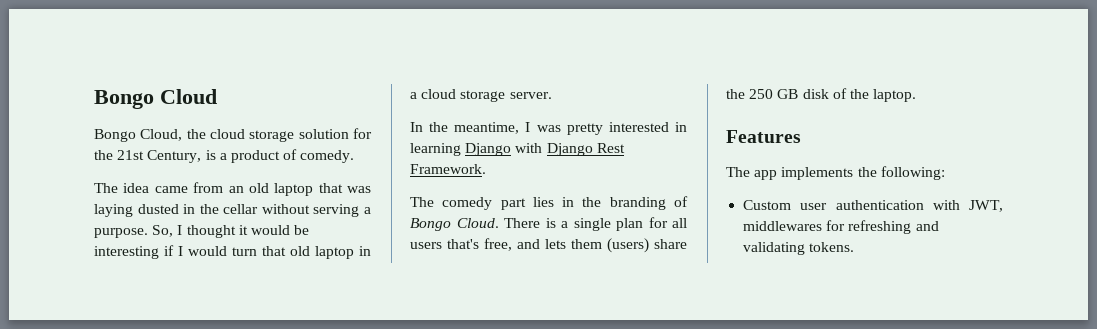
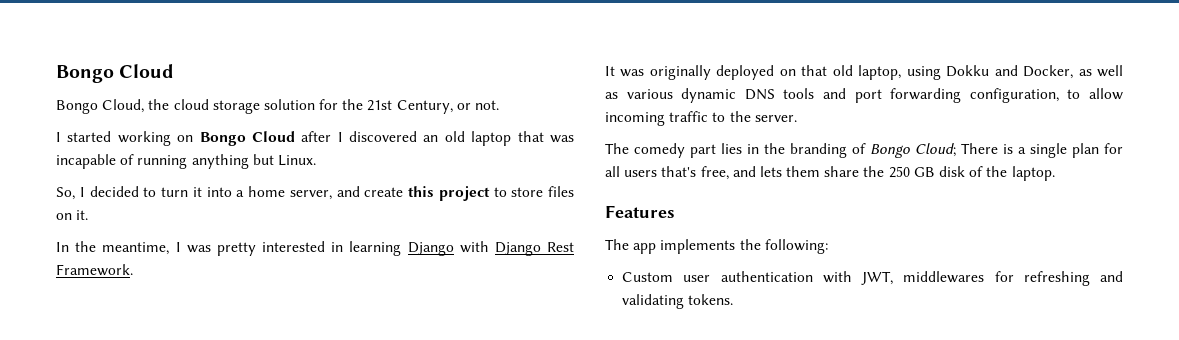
[205,149,355,163] [94,182,224,193] is a product of comedy. // The idea came from -> [456,100,500,110] [56,131,418,146] or not. // I started working on Bongo Cloud after I discovered
[94,204,371,217] [94,225,310,238] [94,245,371,259] [410,89,552,102] laying dusted in the cellar without serving a purpose. So, I thought it would be interesting if I would turn that old laptop in a cloud storage server. -> [56,154,316,169] [56,186,574,201] [56,210,89,220] incapable of running anything but Linux. // So, I decided to turn it into a home server, and create this project to store files on it.
(486, 169) none -> [605,65,1123,80] [605,88,1123,103] [605,111,797,126] // It was originally deployed on that old laptop, using Dokku and Docker, as well as various dynamic DNS tools and port forwarding configuration, to allow incoming traffic to the server.
[456,218,499,228] Cloud. -> [915,143,956,157] Cloud;
[607,238,649,253] (users) -> (821, 171) none

